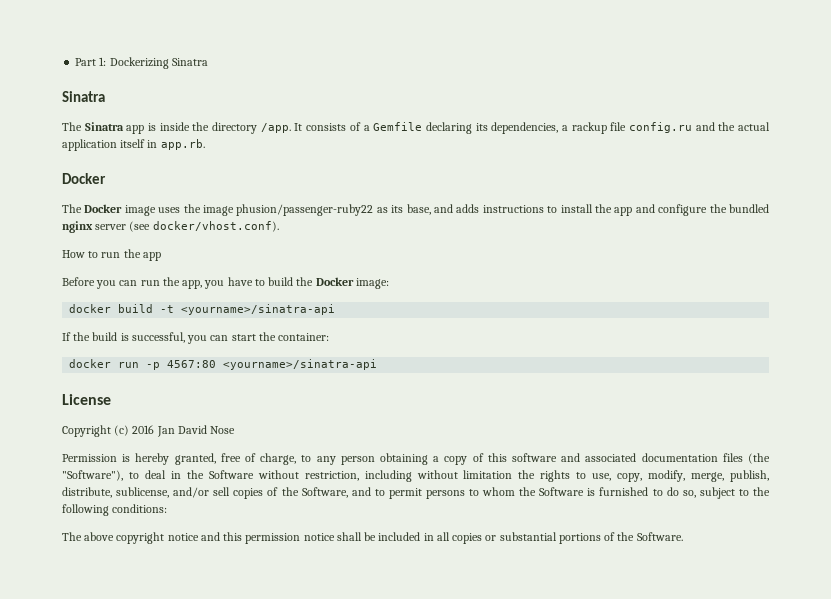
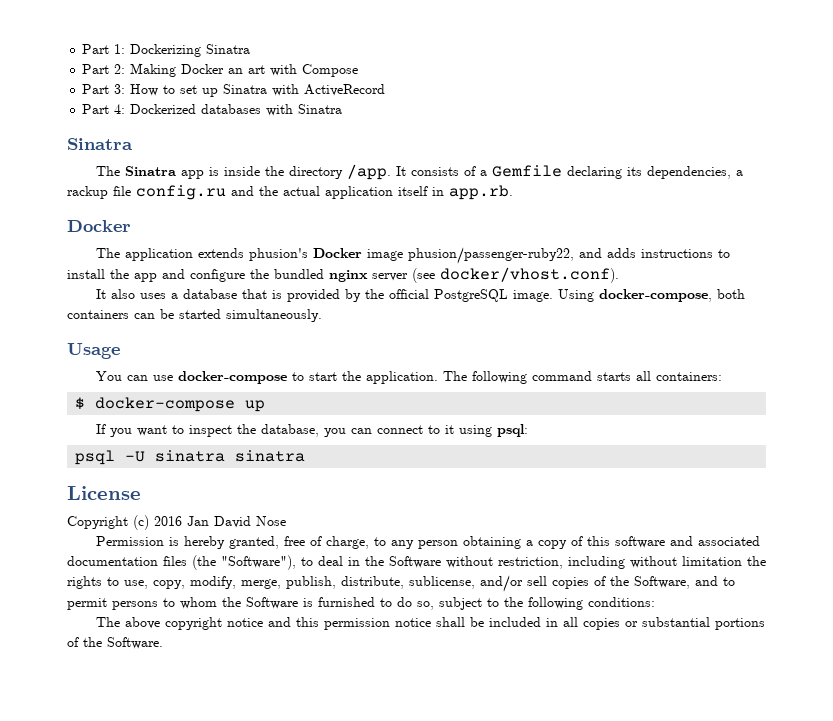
(208, 62) none -> [82,63,359,77] [82,84,386,97] [82,104,343,116] // Part 2: Making Docker an art with Compose // Part 3: How to set up Sinatra with ActiveRecord // Part 4: Dockerized databases with Sinatra
[84,204,431,216] Docker image uses the image phusion/passenger-ruby22 as its base, -> [124,247,574,264] application extends phusion's Docker image phusion/passenger-ruby22,
[62,249,161,261] [62,277,389,289] [69,304,336,315] [62,332,330,344] [69,359,378,370] How to run the app // Before you can run the app, you have to build the Docker image: // docker build -t <yourname>/sinatra-api // If the build is successful, you can start the container: // docker run -p 4567:80 <yourname>/sinatra-api -> [95,289,745,302] [67,309,322,322] [67,343,120,359] [95,371,722,384] [75,397,266,412] [95,424,528,437] [75,450,306,465] It also uses a database that is provided by the official PostgreSQL image. Using docker-compose, both containers can be started simultaneously. // Usage // You can use docker-compose to start the application. The following command starts all containers: // $ docker-compose up // If you want to inspect the database, you can connect to it using psql: // psql -U sinatra sinatra

